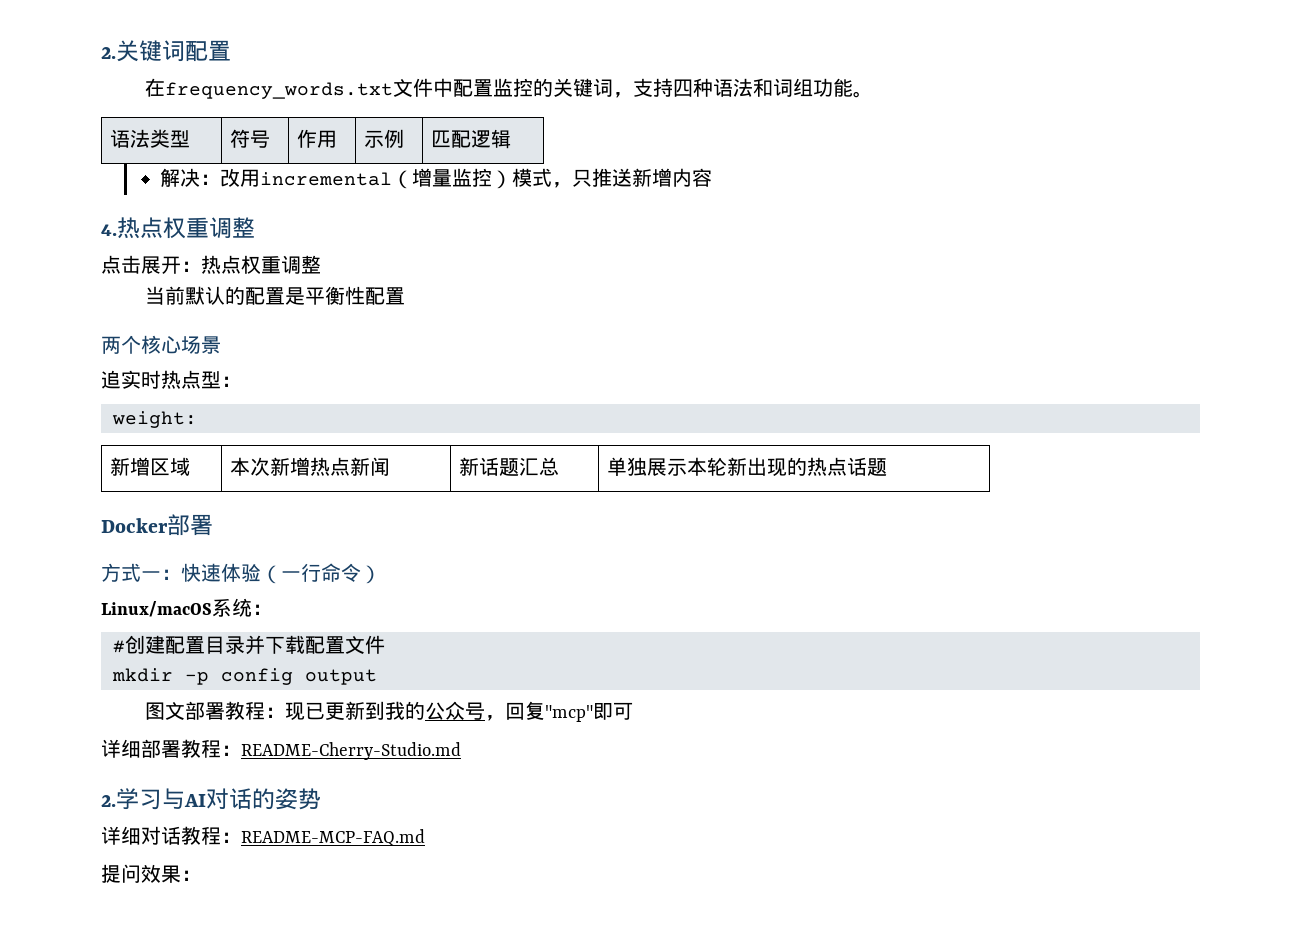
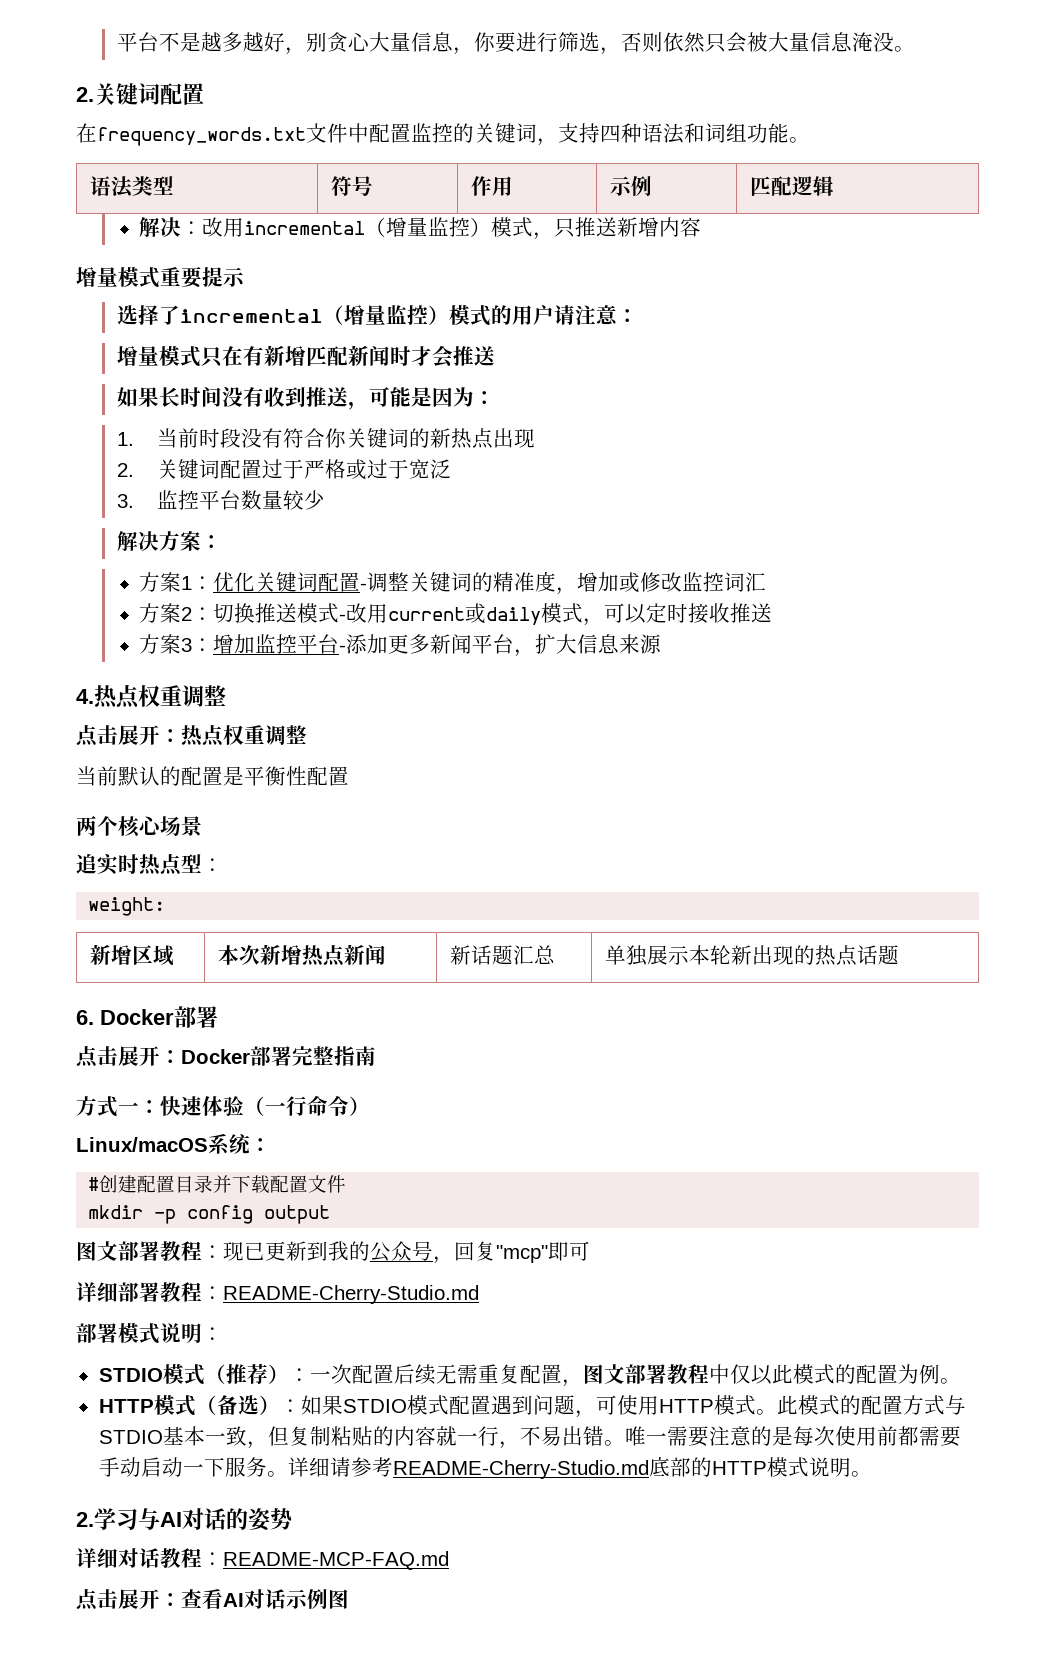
(101, 53) none -> [116,32,915,55] 平台不是越多越好，别贪心大量信息，你要进行筛选，否则依然只会被大量信息淹没。 //
(712, 177) none -> [76,267,245,288] [116,305,638,326] [116,345,495,368] [116,387,495,410] [116,428,536,449] [116,459,452,480] [116,490,326,510] [116,531,222,551] [139,571,767,595] [139,603,773,626] [139,634,662,657] // 增量模式重要提示 // 选择了incremental（增量监控）模式的用户请注意： // 增量模式只在有新增匹配新闻时才会推送 // 如果长时间没有收到推送，可能是因为： // 1.当前时段没有符合你关键词的新热点出现 // 2.关键词配置过于严格或过于宽泛 // 3.监控平台数量较少 // 解决方案： // 方案1：优化关键词配置-调整关键词的精准度，增加或修改监控词汇 // 方案2：切换推送模式-改用current或daily模式，可以定时接收推送 // 方案3：增加监控平台-添加更多新闻平台，扩大信息来源
[101,514,213,536] Docker部署 -> [76,1006,218,1028] [76,1046,376,1068] 6. Docker部署 // 点击展开：Docker部署完整指南
(461, 751) none -> [76,1323,223,1344] [98,1364,961,1387] [98,1395,966,1418] [98,1426,961,1449] [98,1457,872,1479] // 部署模式说明： // STDIO模式（推荐）：一次配置后续无需重复配置，图文部署教程中仅以此模式的配置为例。 // HTTP模式（备选）：如果STDIO模式配置遇到问题，可使用HTTP模式。此模式的配置方式与STDIO基本一致，但复制粘贴的内容就一行，不易出错。唯一需要注意的是每次使用前都需要手动启动一下服务。详细请参考README-Cherry-Studio.md底部的HTTP模式说明。
[101,864,201,883] 提问效果： -> [76,1588,349,1611] 点击展开：查看AI对话示例图

